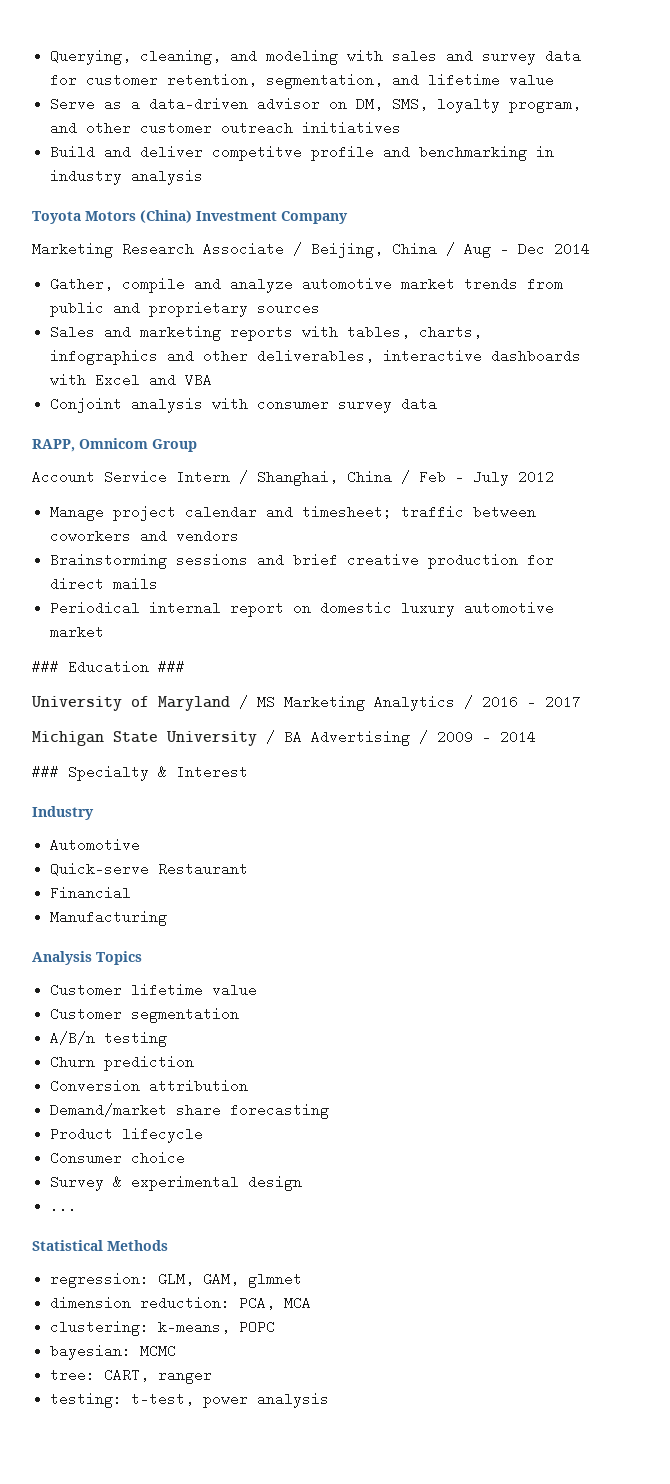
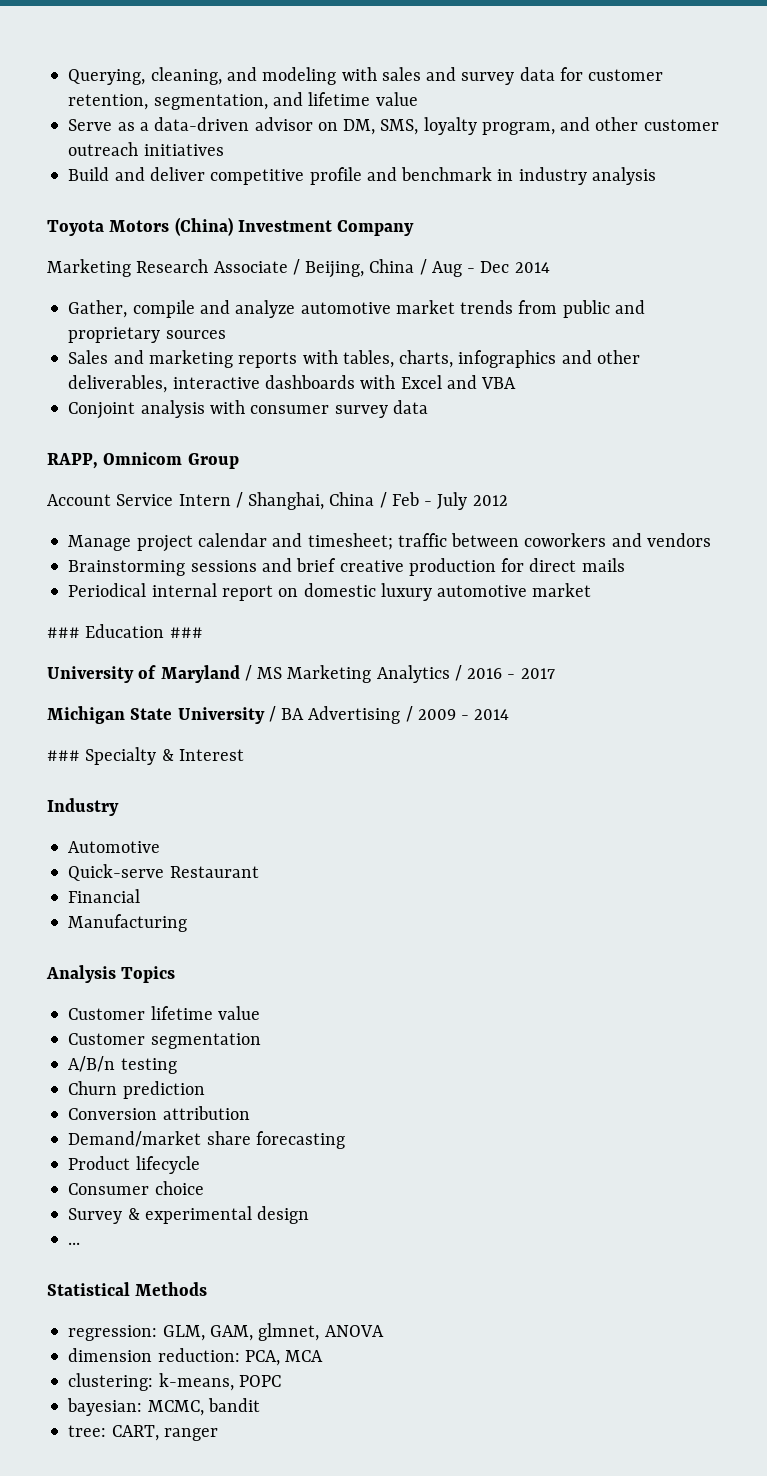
[212,145,303,161] competitve -> [210,169,305,185] competitive
[419,145,528,161] benchmarking -> [401,167,493,181] benchmark
[248,1272,303,1288] glmnet -> [258,1323,384,1341] glmnet, ANOVA
[140,1344,177,1358] MCMC -> [147,1398,260,1416] MCMC, bandit
[50,1392,330,1408] // testing: t-test, power analysis -> (218, 1434) none

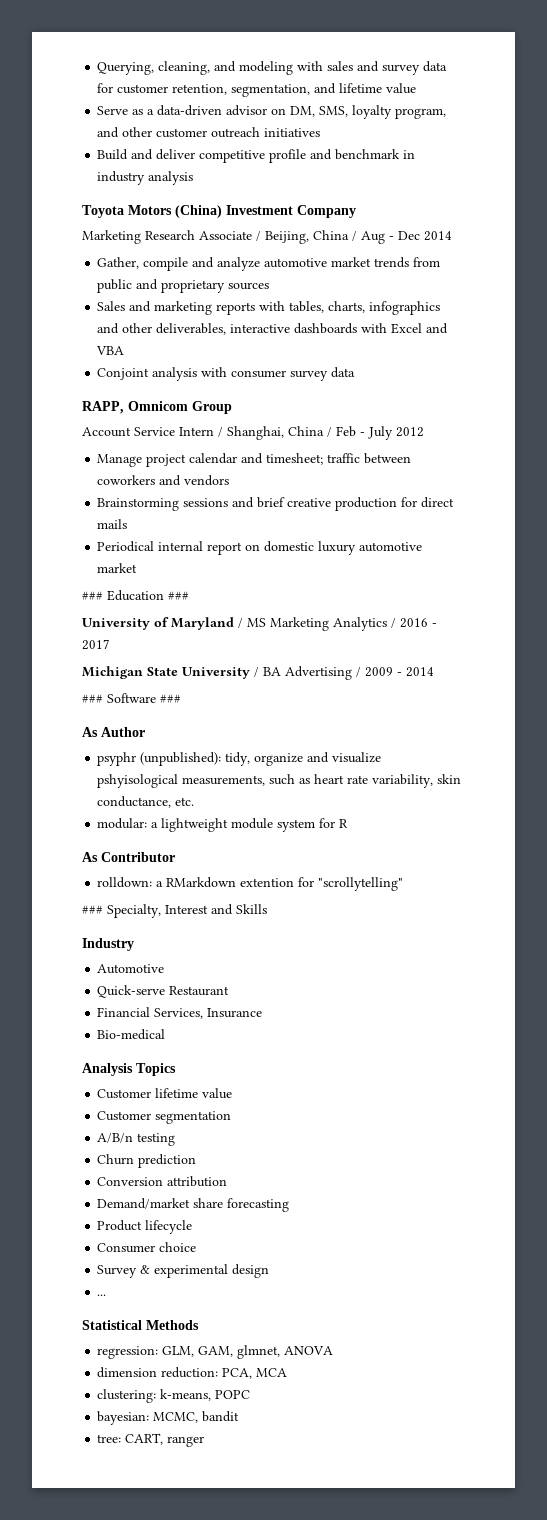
[85,747,174,765] Specialty & -> [107,693,181,703] [82,727,145,737] [97,752,382,766] [97,774,462,788] [97,796,195,808] [97,818,349,832] [82,852,175,862] [97,877,404,891] [82,904,161,918] Software ### // As Author // psyphr (unpublished): tidy, organize and visualize pshyisological measurements, such as heart rate variability, skin conductance, etc. // modular: a lightweight module system for R // As Contributor // rolldown: a RMarkdown extention for "scrollytelling" // ### Specialty,
(244, 755) none -> [211,904,267,915] and Skills
[68,914,188,932] // Manufacturing -> [154,1008,263,1019] [97,1029,166,1040] Services, Insurance // Bio-medical

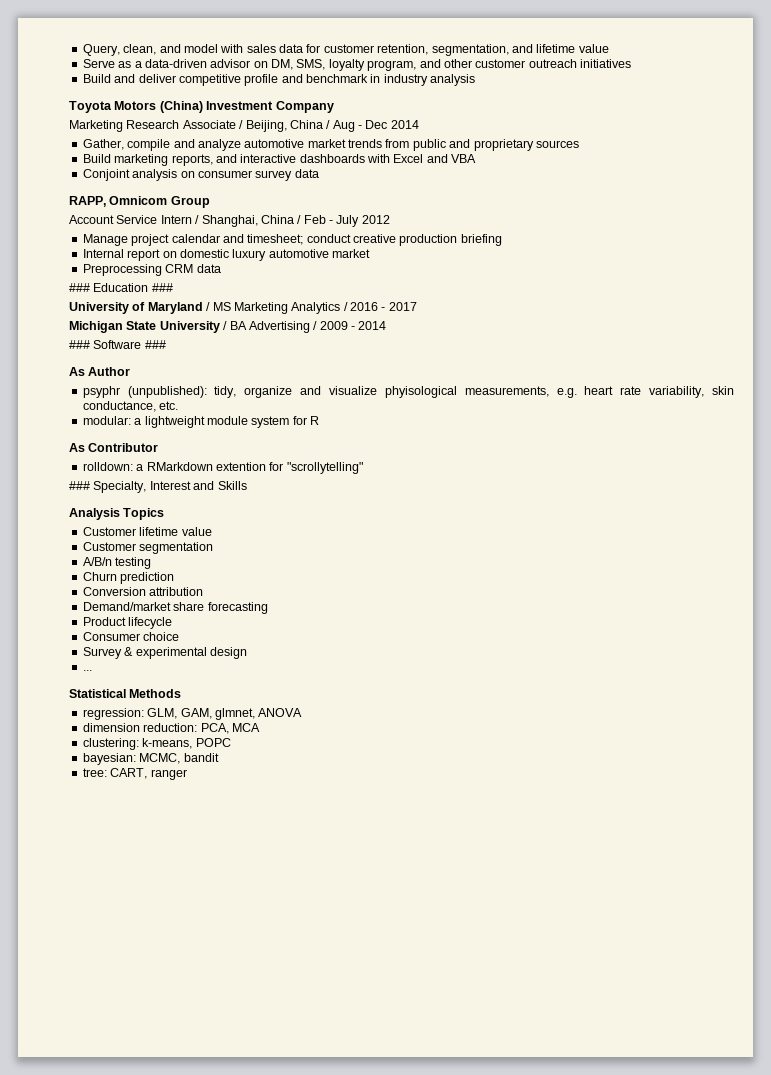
[97,61,421,75] Querying, cleaning, and modeling with sales and survey -> [82,44,276,56] Query, clean, and model with sales
[97,301,441,315] [97,323,227,335] Sales and marketing reports with tables, charts, infographics and other deliverables, -> [82,154,237,166] Build marketing reports, and
[201,367,228,377] with -> [180,171,195,178] on
[327,453,412,464] [97,475,230,486] [97,497,455,511] [97,519,128,529] [97,541,204,552] traffic between coworkers and vendors // Brainstorming sessions and brief creative production for direct mails // Periodical internal -> [306,234,502,246] [82,249,124,258] conduct creative production briefing // Internal
(138, 568) none -> [82,264,221,276] // Preprocessing CRM data
[97,774,311,788] pshyisological measurements, such as -> [384,386,577,398] phyisological measurements, e.g.
[82,938,134,951] [97,964,165,974] [97,985,230,998] [97,1007,263,1019] [97,1029,166,1040] // Industry // Automotive // Quick-serve Restaurant // Financial Services, Insurance // Bio-medical -> (247, 485) none

